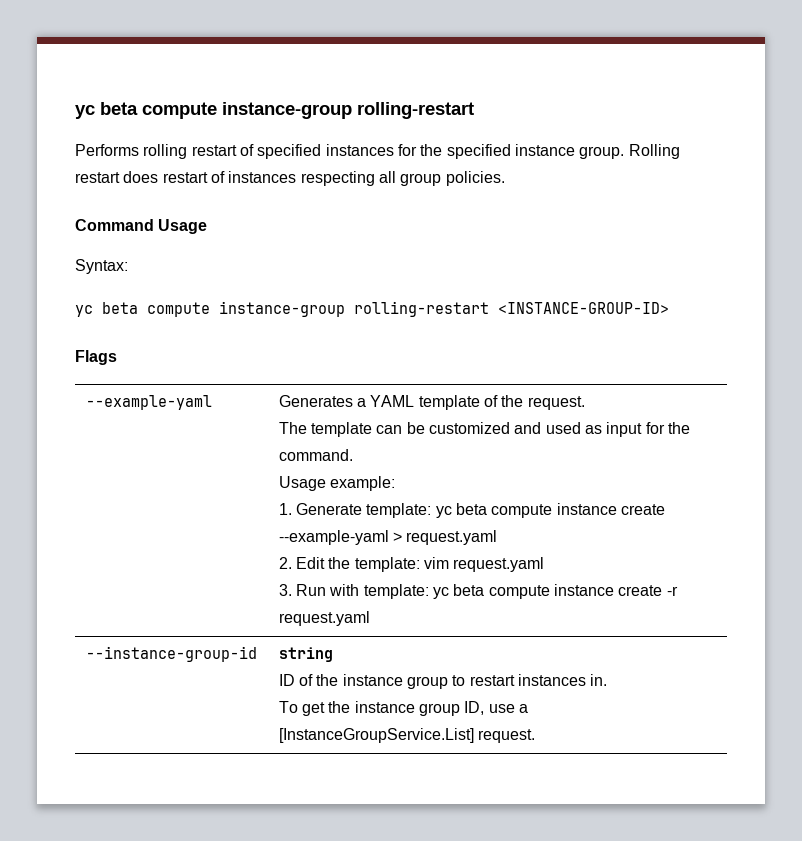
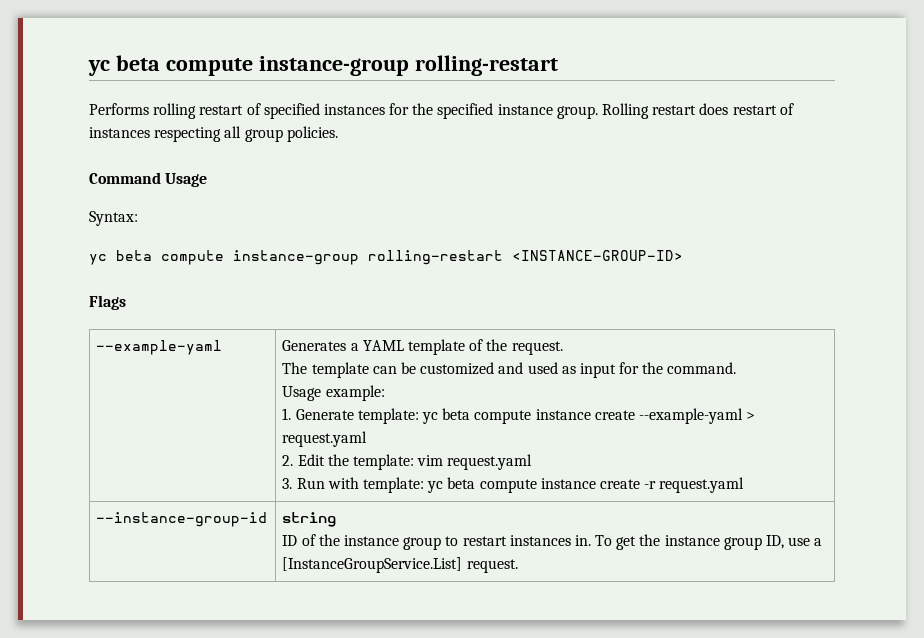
(608, 680) // -> (591, 540) none

